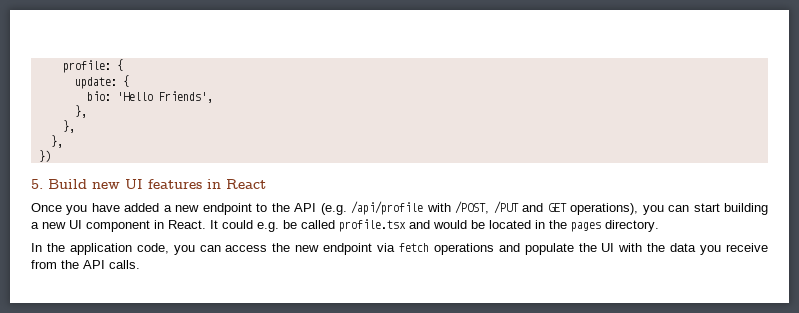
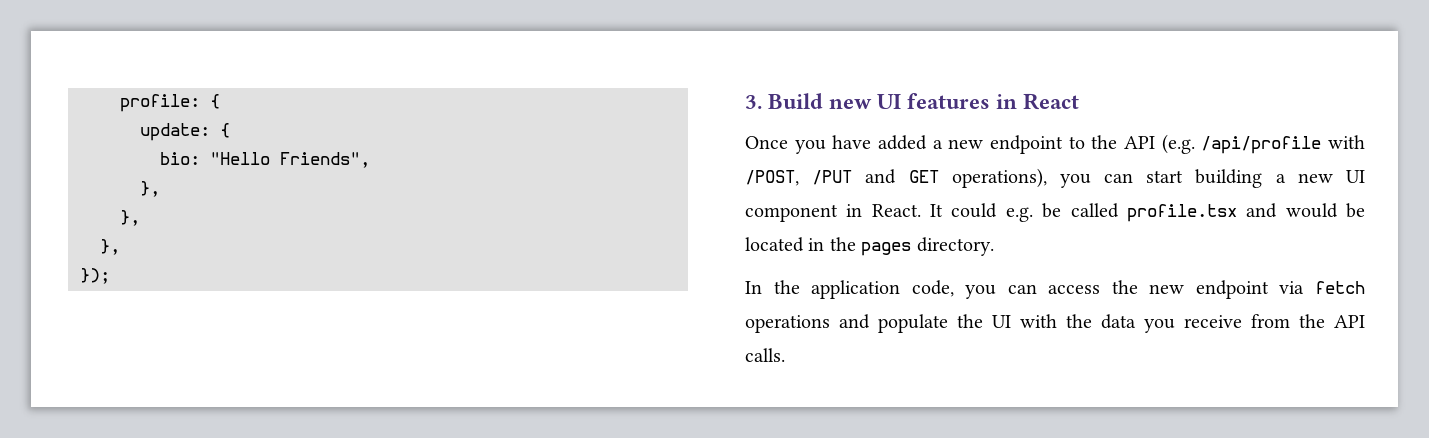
[116,91,213,103] 'Hello Friends', -> [210,152,370,168] "Hello Friends",
[38,150,51,162] [31,179,43,189] }) // 5. -> [80,268,110,284] [745,95,762,109] }); // 3.

